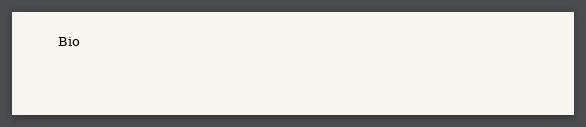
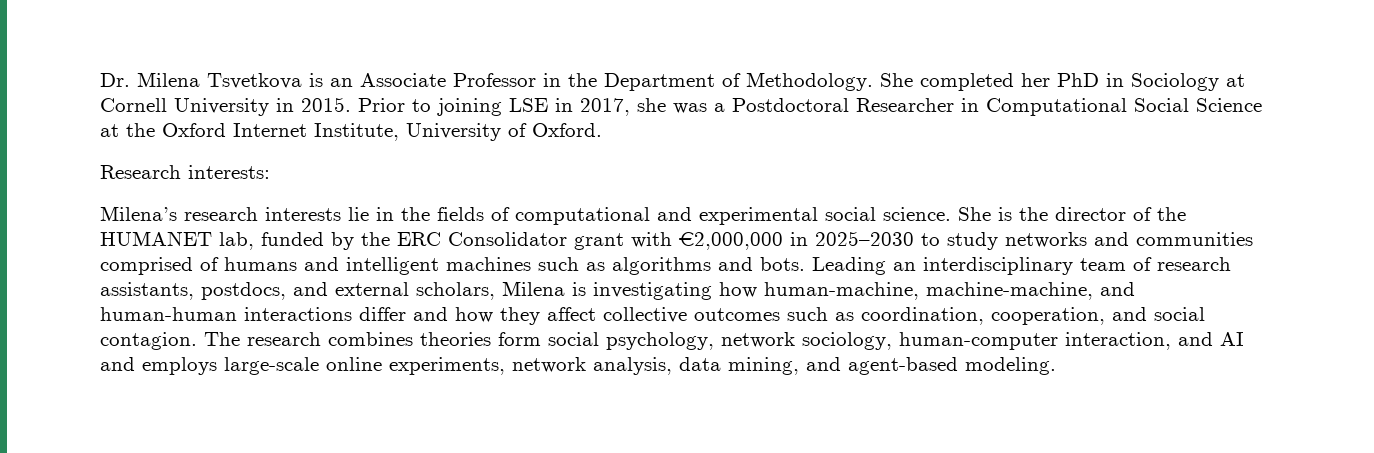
[58,37,80,46] Bio -> [100,72,1245,91] [100,97,1262,116] [100,123,602,141] [100,165,270,179] [100,206,1186,225] [100,231,1253,250] [100,257,1231,275] [100,281,1135,300] [100,307,1205,325] [100,332,1244,350] [100,357,1056,375] Dr. Milena Tsvetkova is an Associate Professor in the Department of Methodology. She completed her PhD in Sociology at Cornell University in 2015. Prior to joining LSE in 2017, she was a Postdoctoral Researcher in Computational Social Science at the Oxford Internet Institute, University of Oxford. // Research interests: // Milena’s research interests lie in the fields of computational and experimental social science. She is the director of the HUMANET lab, funded by the ERC Consolidator grant with €2,000,000 in 2025–2030 to study networks and communities comprised of humans and intelligent machines such as algorithms and bots. Leading an interdisciplinary team of research assistants, postdocs, and external scholars, Milena is investigating how human-machine, machine-machine, and human-human interactions differ and how they affect collective outcomes such as coordination, cooperation, and social contagion. The research combines theories form social psychology, network sociology, human-computer interaction, and AI and employs large-scale online experiments, network analysis, data mining, and agent-based modeling.

